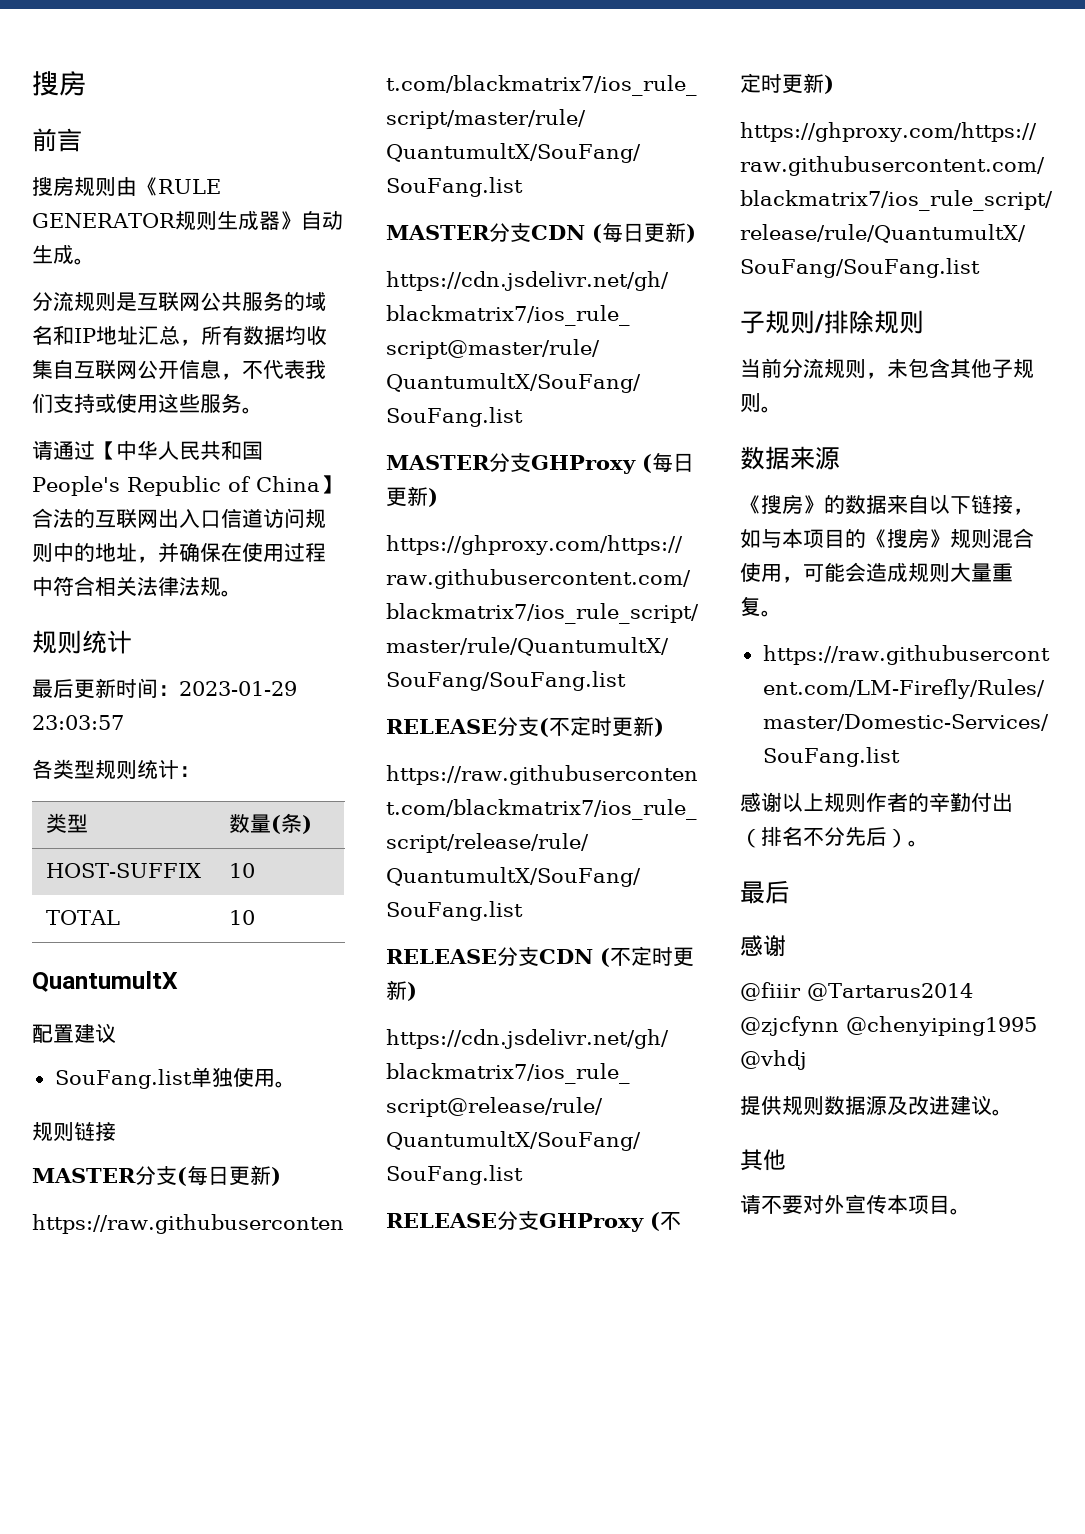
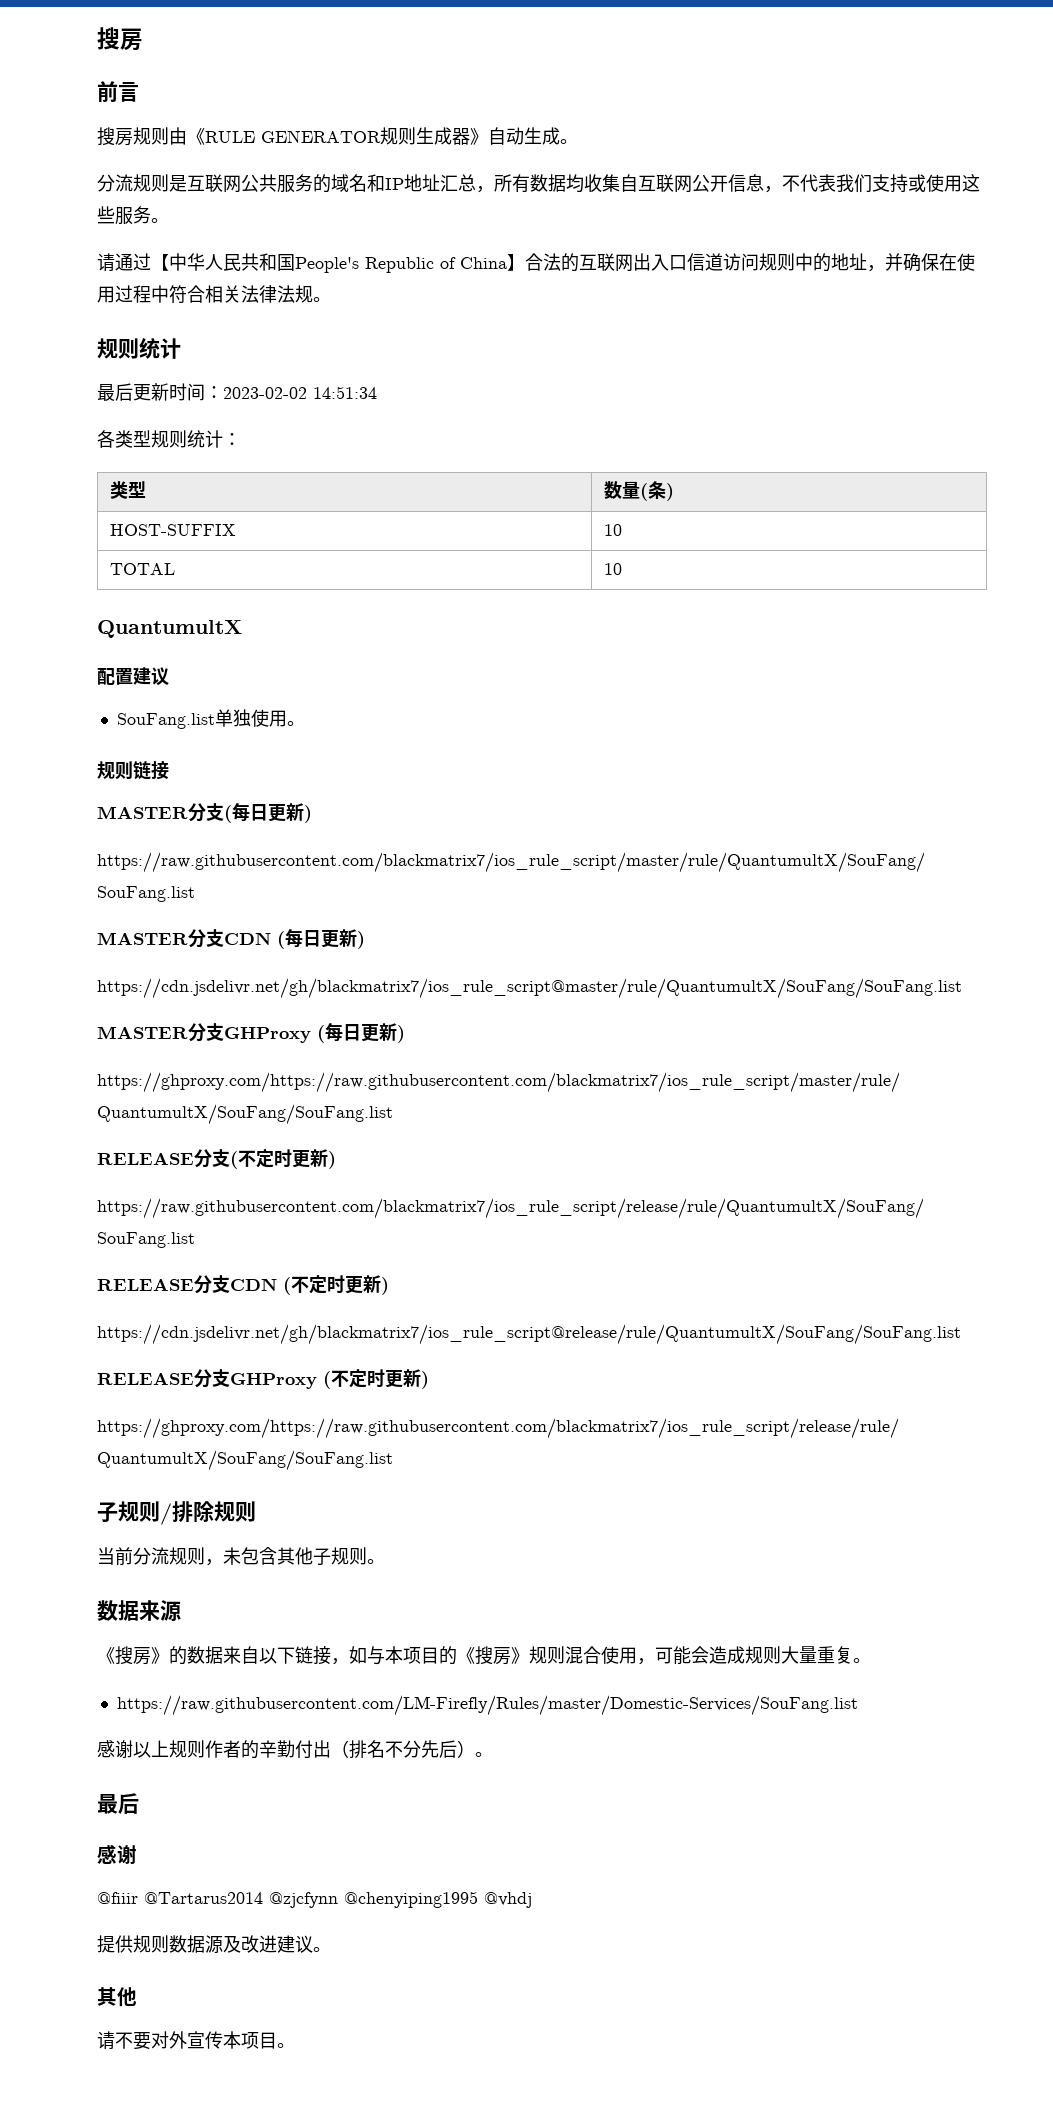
[179,681,297,696] [32,715,124,730] 2023-01-29 23:03:57 -> [223,386,377,399] 2023-02-02 14:51:34

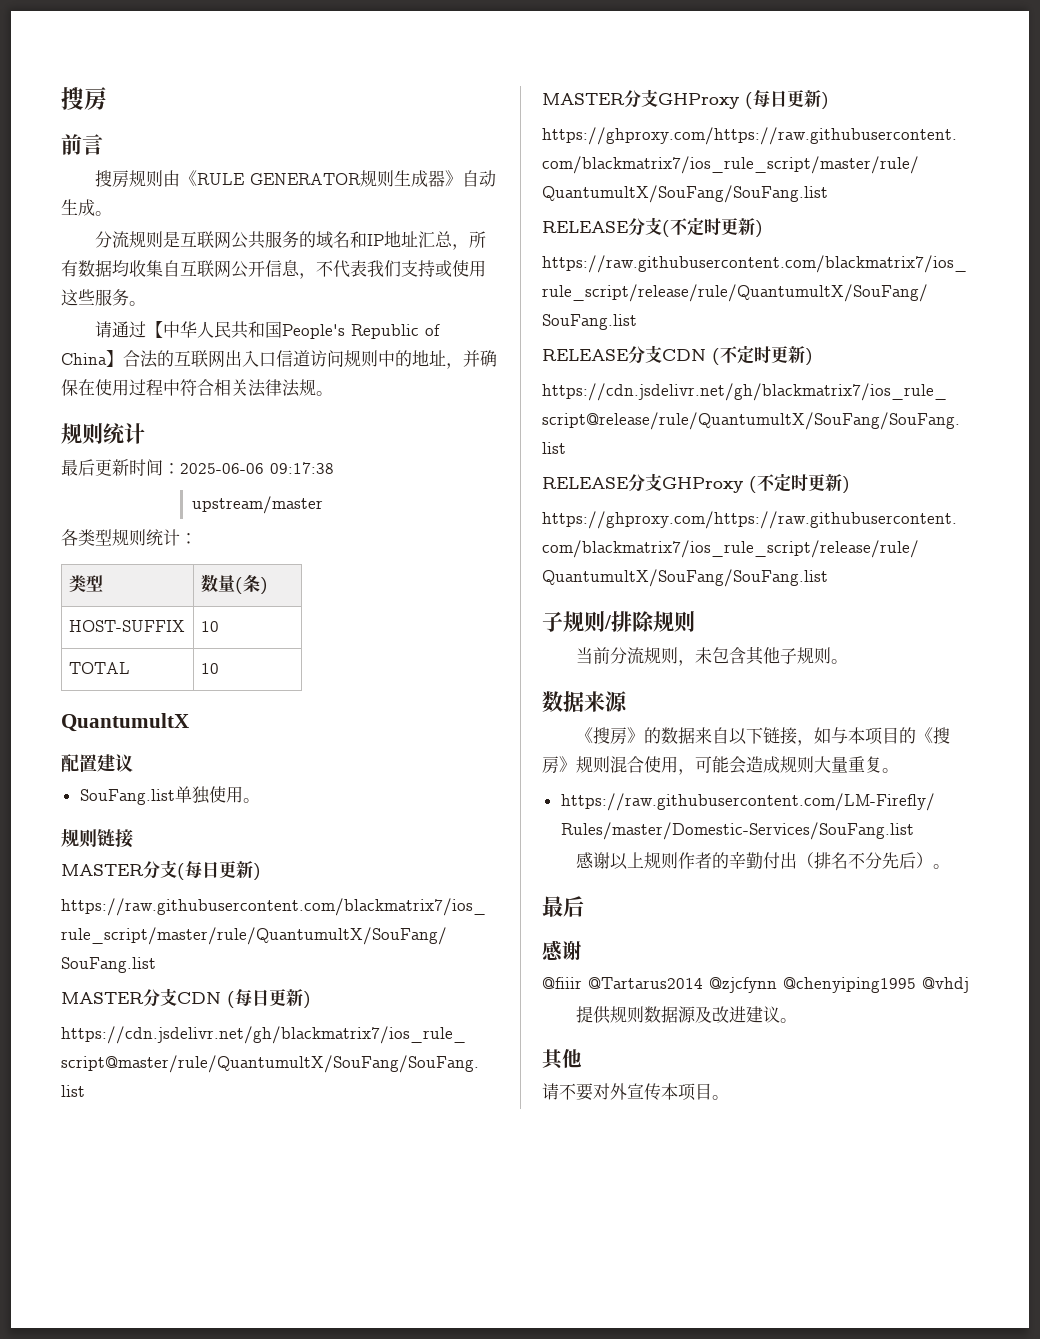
[223,386,377,399] 2023-02-02 14:51:34 -> [180,462,334,474] [192,496,324,514] 2025-06-06 09:17:38 // upstream/master

